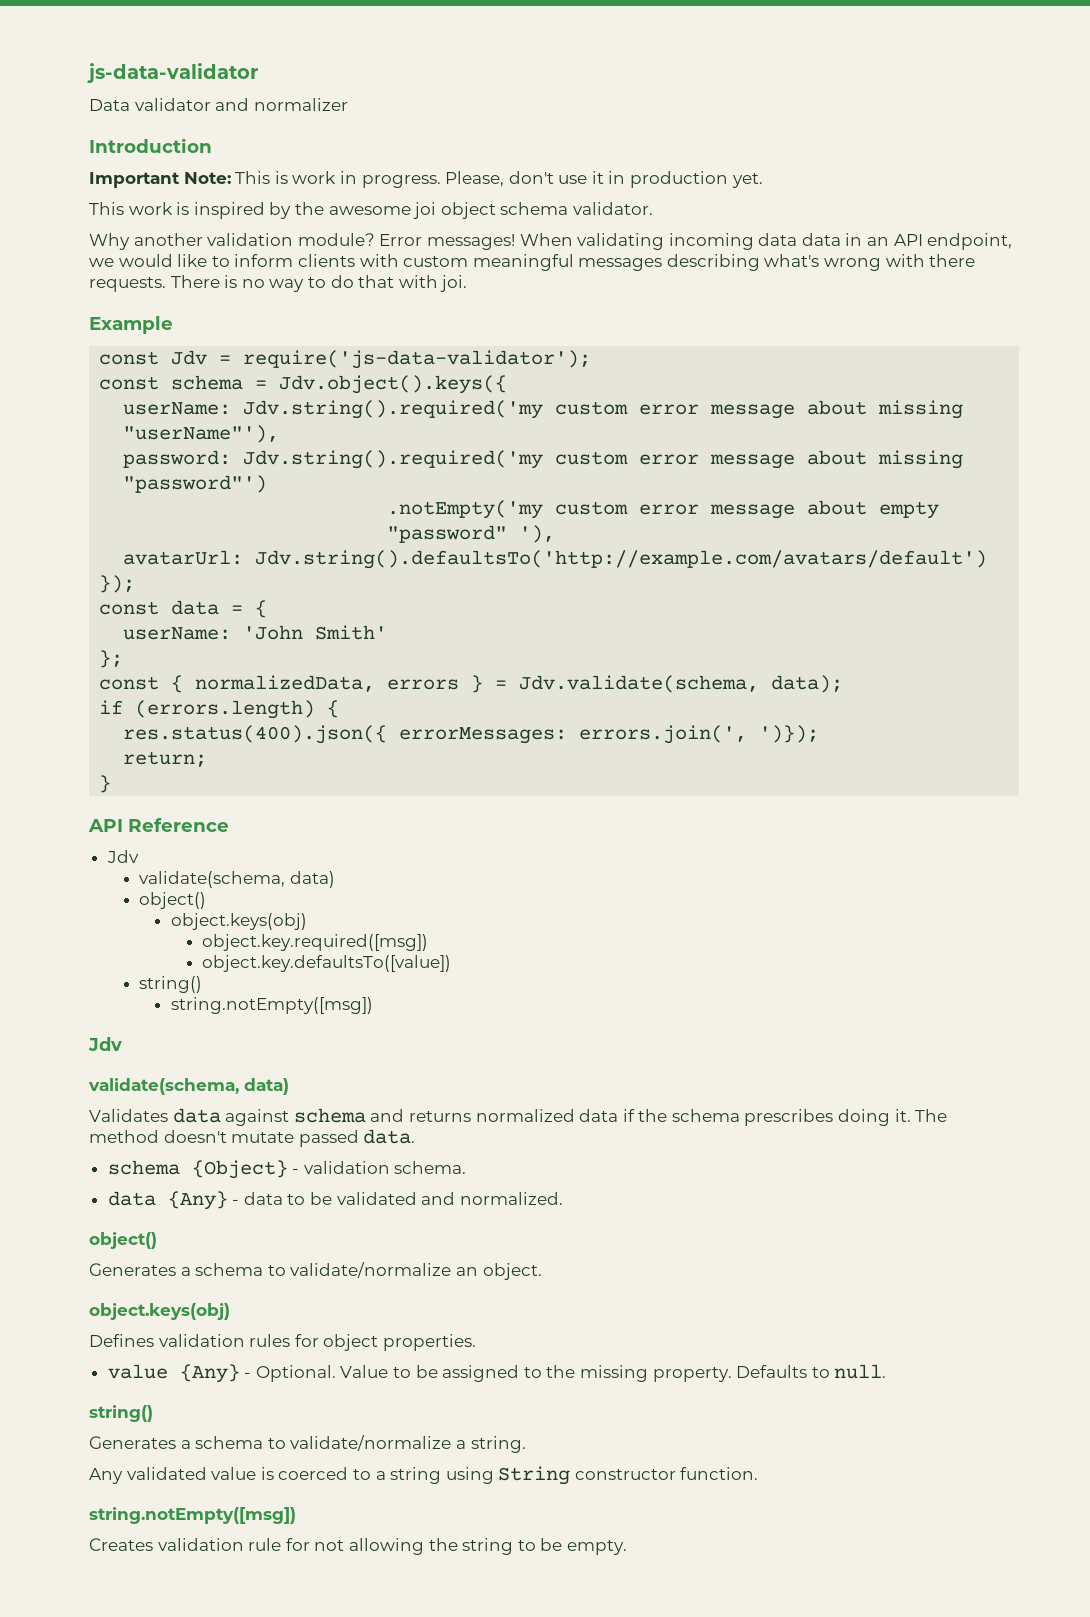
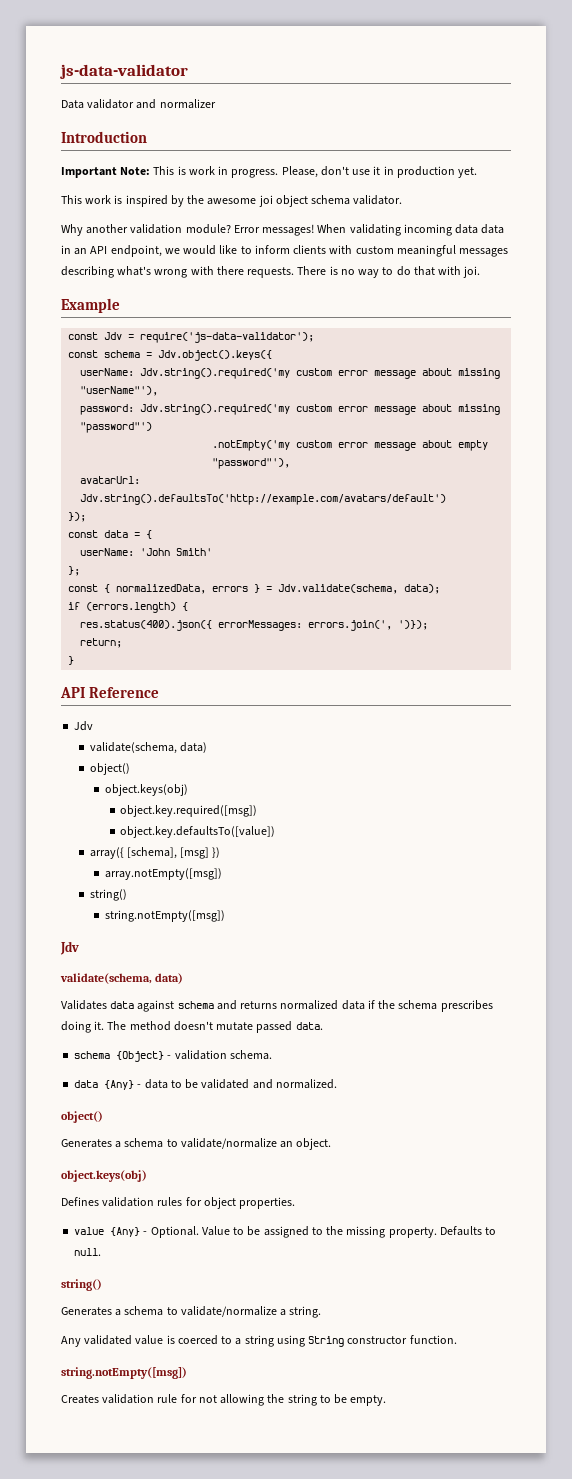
[387,525,556,543] "password" '), -> [212,458,291,469] "password"'),
(452, 963) none -> [89,847,221,859] [104,868,222,880] // array({ [schema], [msg] }) // array.notEmpty([msg])

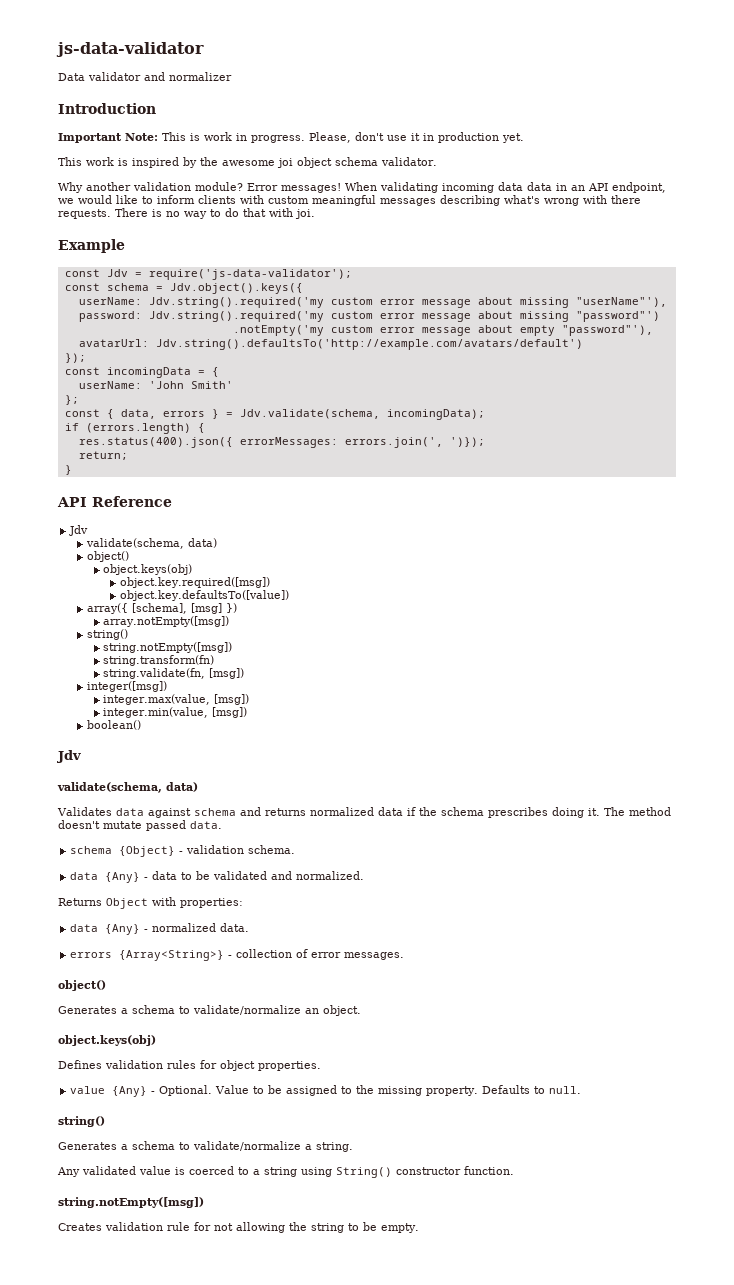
[104,530,129,538] data -> [106,367,191,378] incomingData
[116,584,207,594] normalizedData, -> [120,409,156,419] data,
[404,584,441,594] data); -> [386,409,485,420] incomingData);
(225, 916) none -> [103,655,215,666] [103,668,245,679] [86,681,167,692] [103,694,250,705] [103,707,248,718] [86,720,141,730] // string.transform(fn) // string.validate(fn, [msg]) // integer([msg]) // integer.max(value, [msg]) // integer.min(value, [msg]) // boolean()
(337, 1084) none -> [58,897,243,909] [70,923,250,935] [70,949,405,961] // Returns Object with properties: // data {Any} - normalized data. // errors {Array<String>} - collection of error messages.
[308,1336,345,1347] String -> [336,1167,392,1178] String()

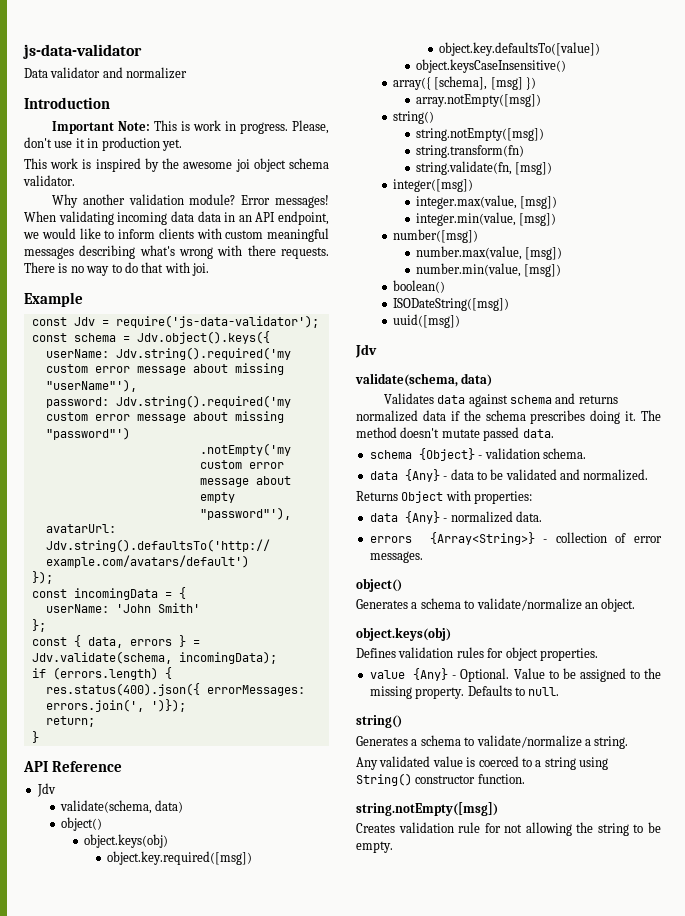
(290, 595) none -> [415,59,566,73] // object.keysCaseInsensitive()
(248, 712) none -> [392,229,478,243] [415,246,563,260] [415,263,562,277] // number([msg]) // number.max(value, [msg]) // number.min(value, [msg])
(141, 725) none -> [392,298,509,311] [392,314,460,328] // ISODateString([msg]) // uuid([msg])

